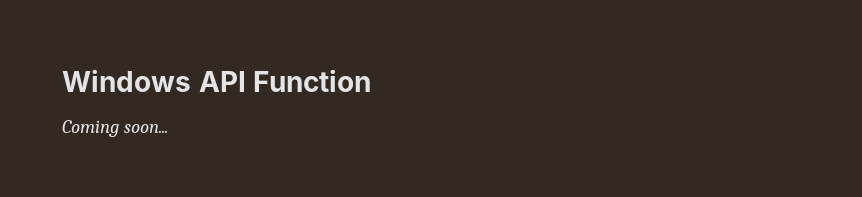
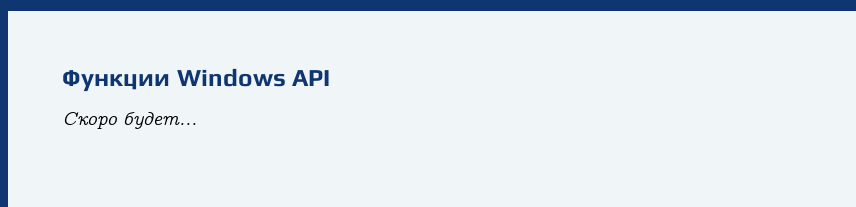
(62, 80) none -> [62,70,170,92] Функции
[253,69,372,92] [62,120,169,137] Function // Coming soon... -> [62,111,197,129] // Скоро будет...

